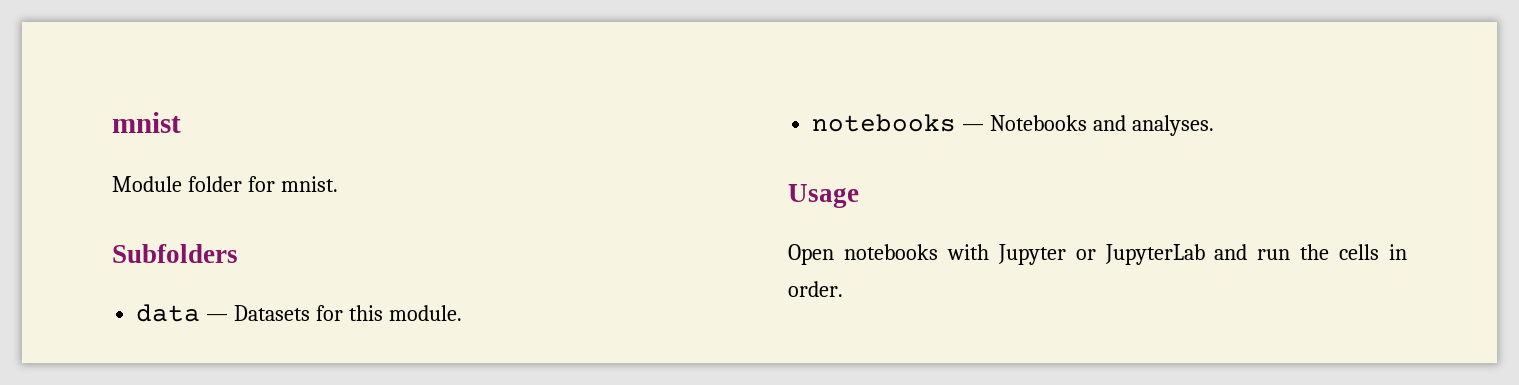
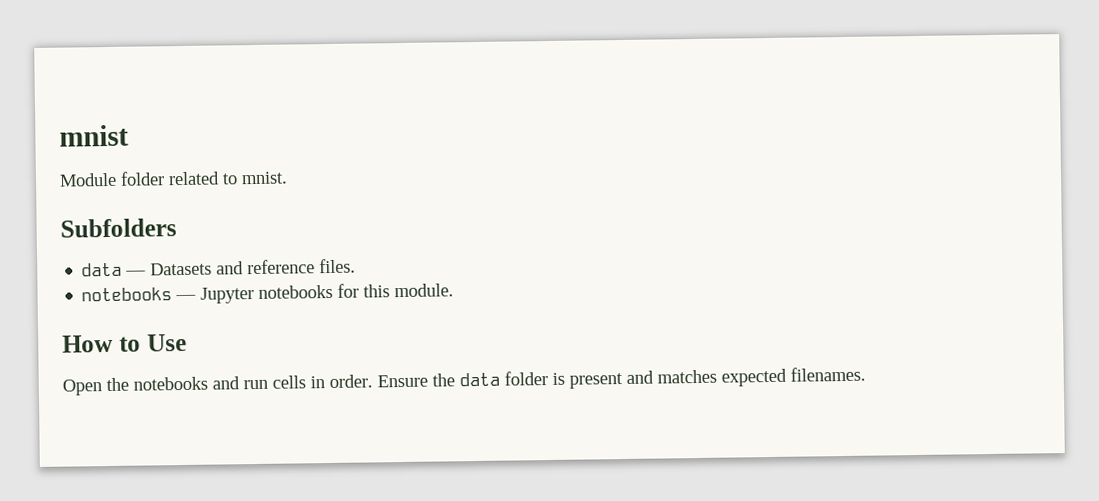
[247,176,275,192] for -> [168,171,238,186] related to
[316,305,462,321] [812,114,1214,136] [788,184,859,208] [788,244,1205,265] for this module. // notebooks — Notebooks and analyses. // Usage // Open notebooks with Jupyter or JupyterLab -> [216,258,357,275] [81,283,455,304] [62,333,187,353] [62,376,208,396] and reference files. // notebooks — Jupyter notebooks for this module. // How to Use // Open the notebooks
[1300,244,1330,260] the -> (268, 384) none
(843, 289) none -> [377,366,866,389] Ensure the data folder is present and matches expected filenames.

